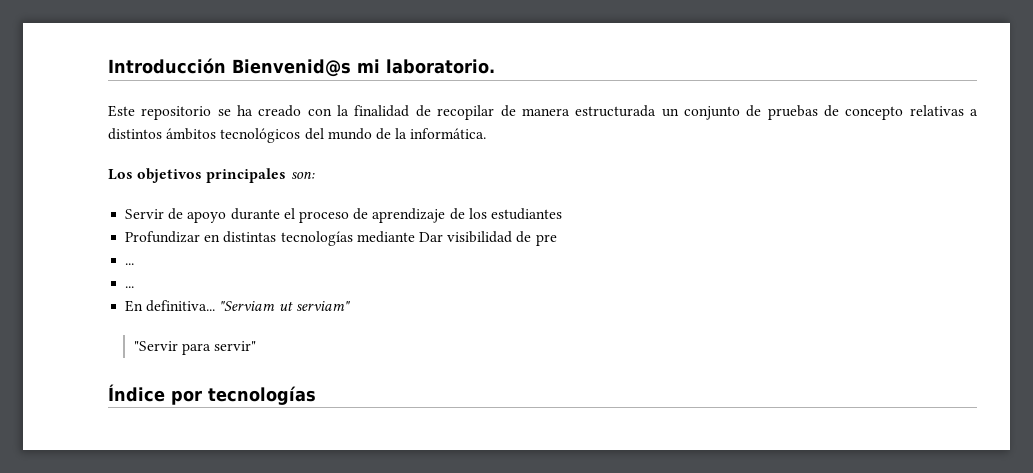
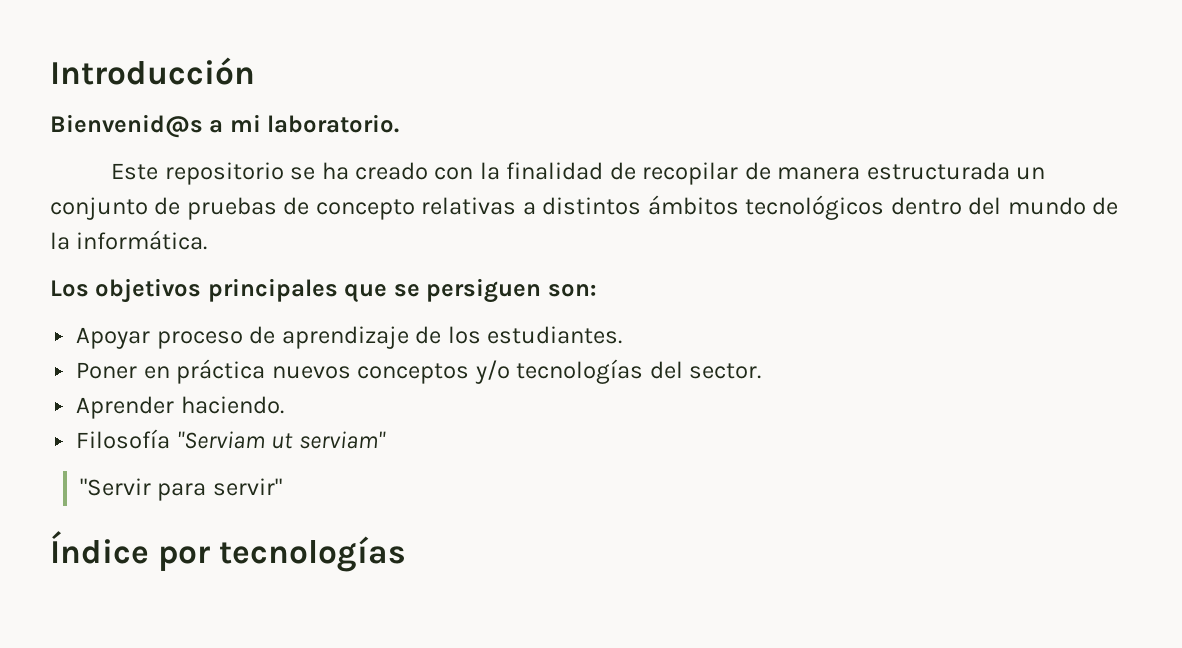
[232,59,351,77] Bienvenid@s -> [50,114,224,138] // Bienvenid@s a
(301, 135) none -> [890,197,962,215] dentro
[290,171,315,179] [125,208,295,223] son: // Servir de apoyo durante el -> [344,278,596,303] [76,327,151,349] que se persiguen son: // Apoyar
[490,208,562,220] [125,231,557,246] [125,263,135,265] [125,286,135,288] [125,300,216,312] estudiantes // Profundizar en distintas tecnologías mediante Dar visibilidad de pre // ... // ... // En definitiva... -> [487,326,623,344] [76,359,762,384] [76,396,284,419] [76,429,171,449] estudiantes. // Poner en práctica nuevos conceptos y/o tecnologías del sector. // Aprender haciendo. // Filosofía

